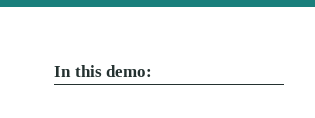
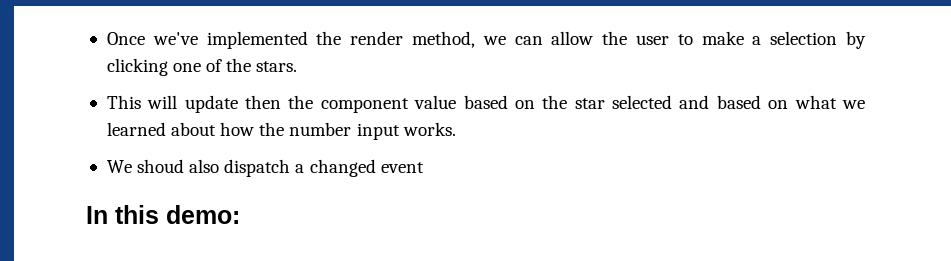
(54, 71) none -> [106,31,866,49] [106,58,298,76] [106,95,866,113] [106,122,456,140] [106,159,424,177] Once we've implemented the render method, we can allow the user to make a selection by clicking one of the stars. // This will update then the component value based on the star selected and based on what we learned about how the number input works. // We shoud also dispatch a changed event //

